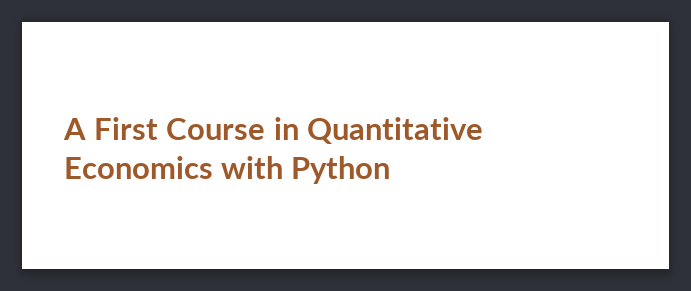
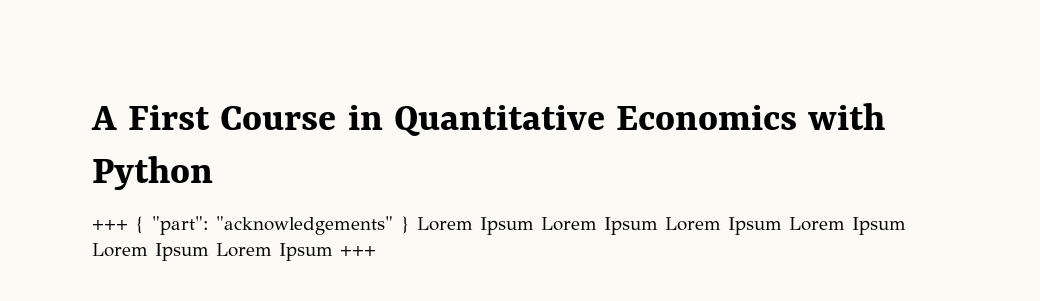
(391, 170) none -> [92,216,906,235] [92,243,376,261] // +++ { "part": "acknowledgements" } Lorem Ipsum Lorem Ipsum Lorem Ipsum Lorem Ipsum Lorem Ipsum Lorem Ipsum +++

